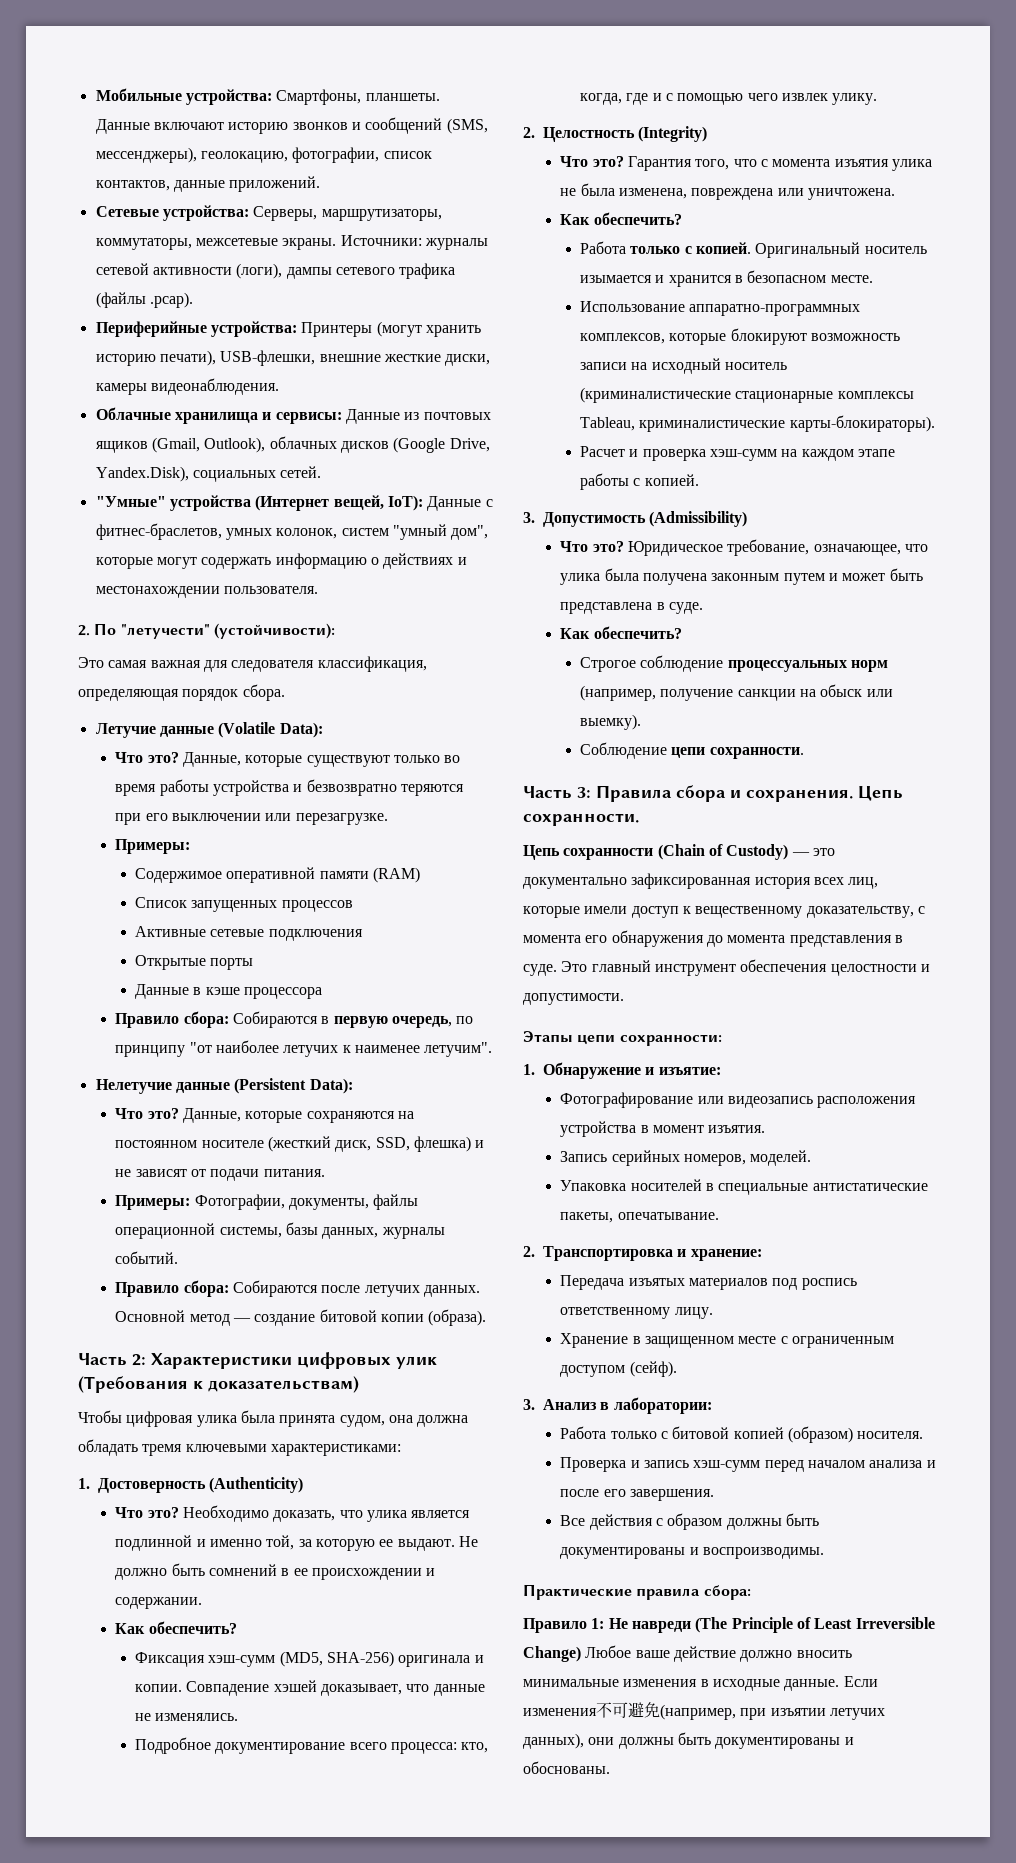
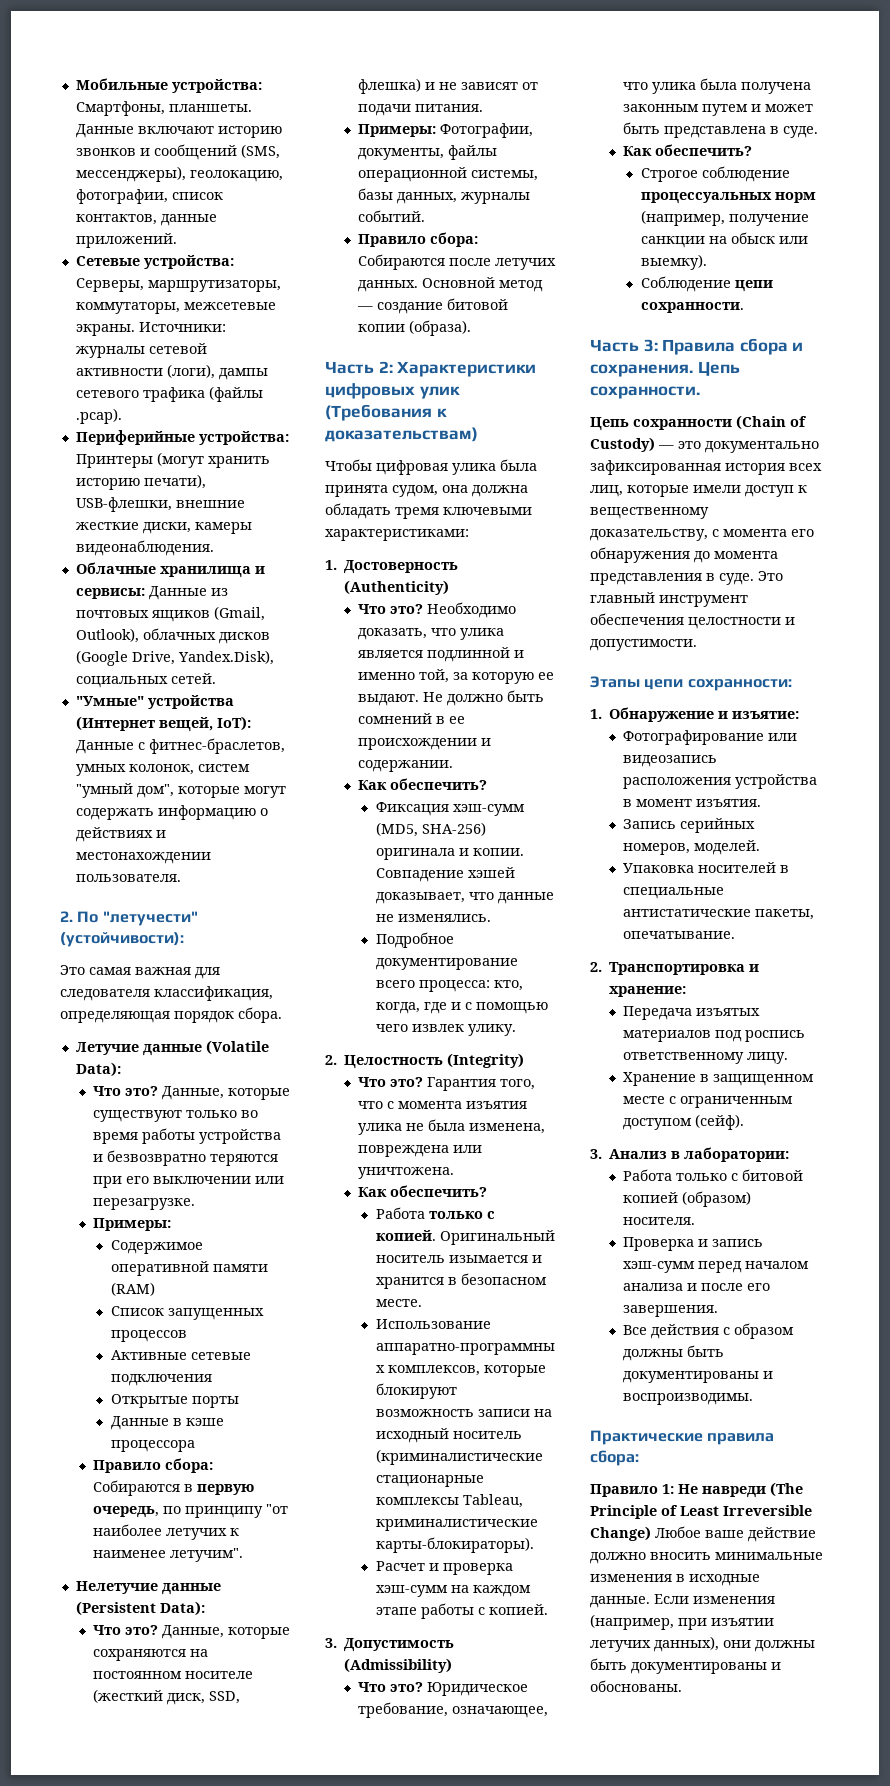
[596,1702,660,1718] 不可避免 -> (775, 1600) none

